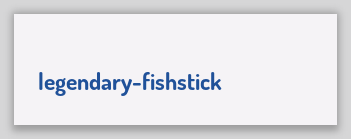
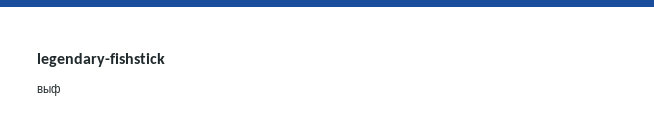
(222, 84) none -> [37,84,60,96] // выф

